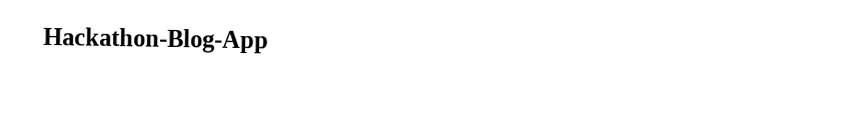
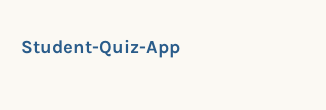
[43,26,269,54] Hackathon-Blog-App -> [21,39,180,58] Student-Quiz-App

